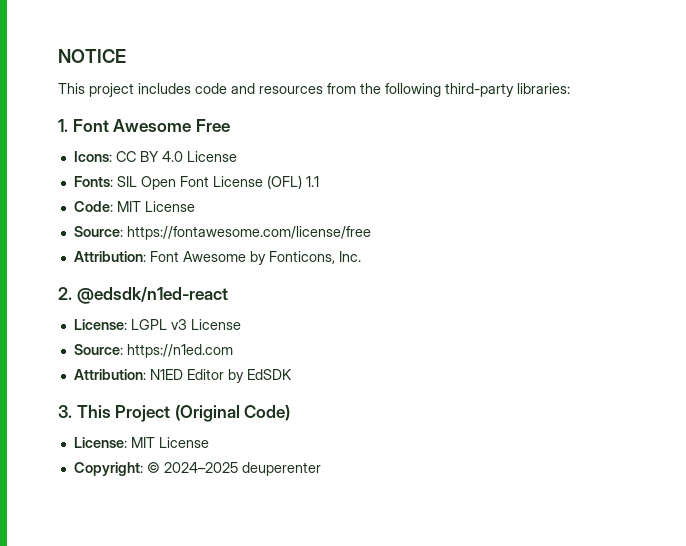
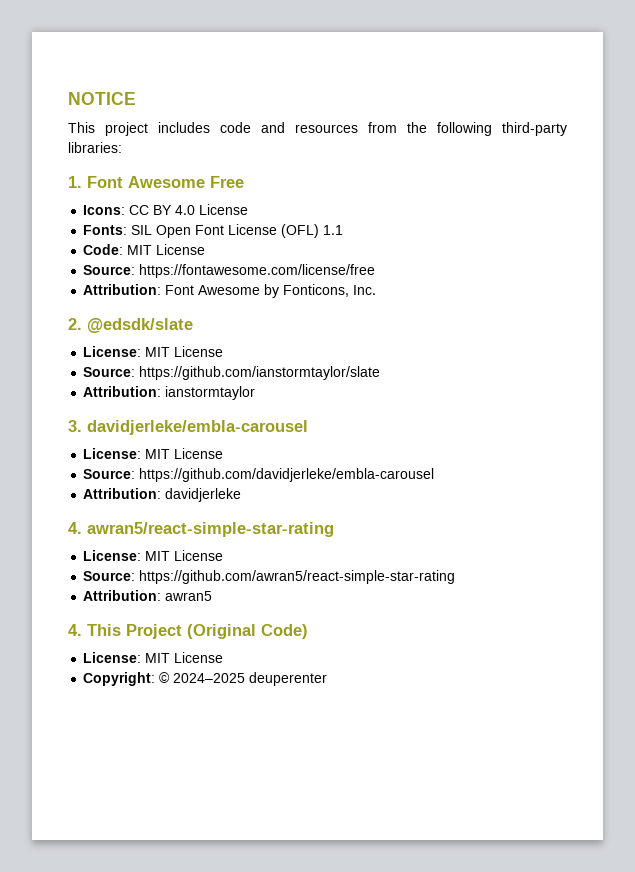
[76,287,228,304] [73,319,241,330] [73,344,233,358] [73,369,292,383] [58,405,72,418] @edsdk/n1ed-react // License: LGPL v3 License // Source: https://n1ed.com // Attribution: N1ED Editor by EdSDK // 3. -> [87,318,193,333] [83,346,224,357] [83,366,381,380] [83,386,256,400] [68,420,308,435] [83,448,224,459] [83,468,435,482] [83,488,242,502] [68,522,334,537] [83,550,224,561] [83,570,456,584] [83,590,213,601] [68,624,82,636] @edsdk/slate // License: MIT License // Source: https://github.com/ianstormtaylor/slate // Attribution: ianstormtaylor // 3. davidjerleke/embla-carousel // License: MIT License // Source: https://github.com/davidjerleke/embla-carousel // Attribution: davidjerleke // 4. awran5/react-simple-star-rating // License: MIT License // Source: https://github.com/awran5/react-simple-star-rating // Attribution: awran5 // 4.

